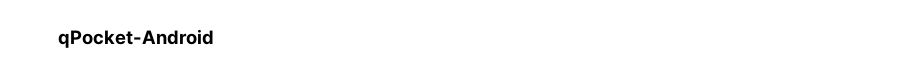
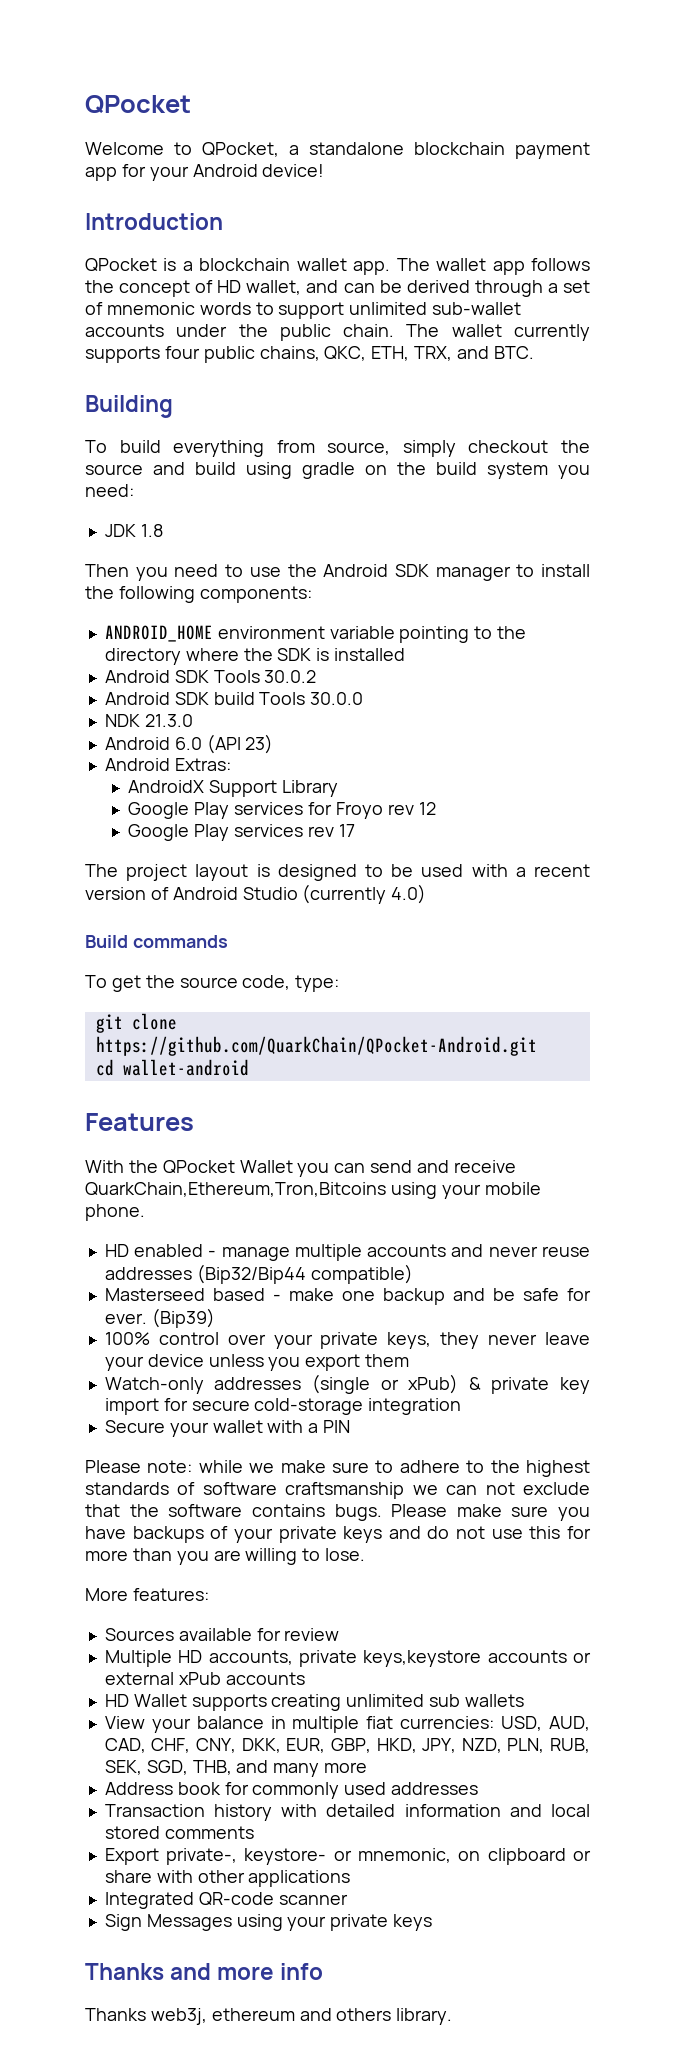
[58,29,214,48] qPocket-Android -> [85,95,191,114] [85,142,590,159] [85,164,325,181] [85,213,223,230] [85,258,590,275] [85,280,591,297] [85,302,522,319] [85,324,590,341] [85,346,534,363] [85,395,173,418] [85,440,590,457] [85,462,590,479] [85,484,134,497] [104,524,163,537] [85,564,590,581] [85,586,312,603] [104,625,527,643] [104,648,406,665] [104,670,317,683] [104,692,364,705] [104,714,193,727] [104,734,274,754] [104,758,231,771] [128,780,339,797] [128,802,436,819] [128,824,355,841] [85,864,590,881] [85,884,427,904] [85,935,228,948] [85,975,340,992] [95,1013,177,1033] [95,1036,537,1056] [95,1059,249,1076] [85,1113,194,1131] [85,1160,516,1177] [85,1182,541,1199] [85,1204,145,1221] [104,1244,590,1261] [104,1264,413,1284] [104,1288,591,1305] [104,1308,215,1328] [104,1332,590,1349] [104,1354,410,1371] [104,1374,591,1394] [104,1398,462,1415] [104,1420,351,1437] [85,1460,590,1477] [85,1482,590,1499] [85,1504,590,1521] [85,1526,591,1543] [85,1548,366,1565] [85,1588,209,1601] [104,1628,340,1641] [104,1650,591,1667] [104,1672,305,1685] [104,1694,524,1711] [104,1716,590,1733] [104,1738,590,1753] [104,1760,368,1777] [104,1782,479,1799] [104,1804,590,1821] [104,1826,254,1839] [104,1848,591,1865] [104,1870,351,1887] [104,1892,348,1909] [104,1914,433,1931] [85,1963,324,1980] [85,2008,453,2025] QPocket // Welcome to QPocket, a standalone blockchain payment app for your Android device! // Introduction // QPocket is a blockchain wallet app. The wallet app follows the concept of HD wallet, and can be derived through a set of mnemonic words to support unlimited sub-wallet accounts under the public chain. The wallet currently supports four public chains, QKC, ETH, TRX, and BTC. // Building // To build everything from source, simply checkout the source and build using gradle on the build system you need: // JDK 1.8 // Then you need to use the Android SDK manager to install the following components: // ANDROID_HOME environment variable pointing to the directory where the SDK is installed // Android SDK Tools 30.0.2 // Android SDK build Tools 30.0.0 // NDK 21.3.0 // Android 6.0 (API 23) // Android Extras: // AndroidX Support Library // Google Play services for Froyo rev 12 // Google Play services rev 17 // The project layout is designed to be used with a recent version of Android Studio (currently 4.0) // Build commands // To get the source code, type: // git clone https://github.com/QuarkChain/QPocket-Android.git // cd wallet-android // Features // With the QPocket Wallet you can send and receive QuarkChain,Ethereum,Tron,Bitcoins using your mobile phone. // HD enabled - manage multiple accounts and never reuse addresses (Bip32/Bip44 compatible) // Masterseed based - make one backup and be safe for ever. (Bip39) // 100% control over your private keys, they never leave your device unless you export them // Watch-only addresses (single or xPub) & private key import for secure cold-storage integration // Secure your wallet with a PIN // Please note: while we make sure to adhere to the highest standards of software craftsmanship we can not exclude that the software contains bugs. Please make sure you have backups of your private keys and do not use this for more than you are willing to lose. // More features: // Sources available for review // Multiple HD accounts, private keys,keystore accounts or external xPub accounts // HD Wallet supports creating unlimited sub wallets // View your balance in multiple fiat currencies: USD, AUD, CAD, CHF, CNY, DKK, EUR, GBP, HKD, JPY, NZD, PLN, RUB, SEK, SGD, THB, and many more // Address book for commonly used addresses // Transaction history with detailed information and local stored comments // Export private-, keystore- or mnemonic, on clipboard or share with other applications // Integrated QR-code scanner // Sign Messages using your private keys // Thanks and more info // Thanks web3j, ethereum and others library.

